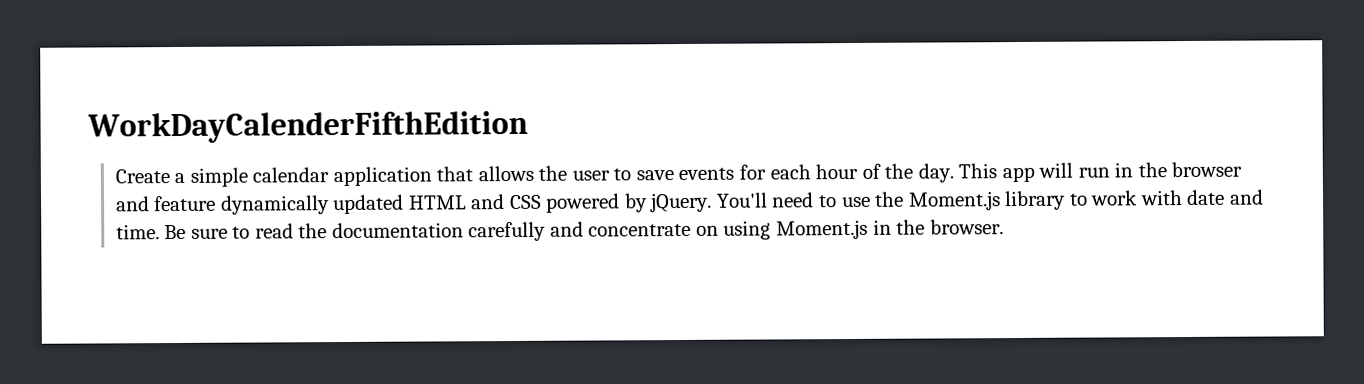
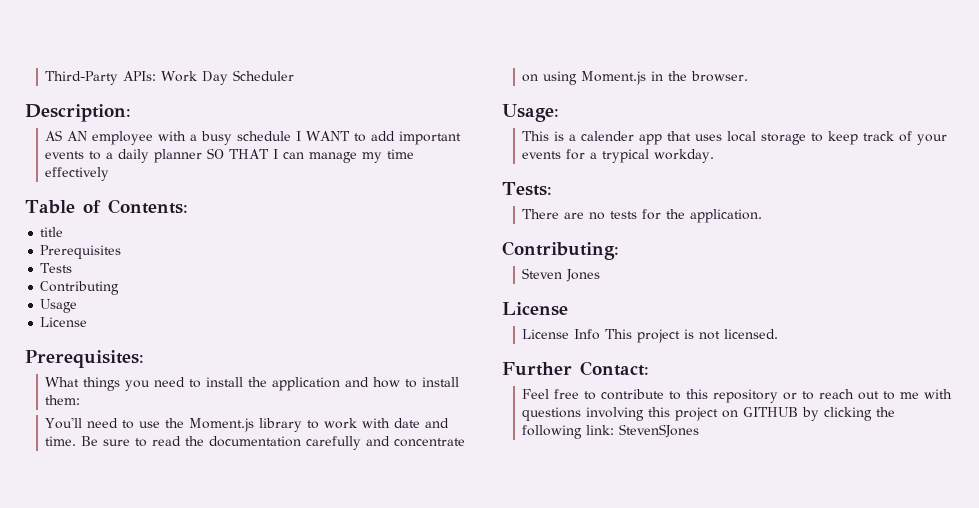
[87,110,528,144] [114,161,1243,187] [115,192,713,215] WorkDayCalenderFifthEdition // Create a simple calendar application that allows the user to save events for each hour of the day. This app will run in the browser and feature dynamically updated HTML and CSS powered by jQuery. -> [45,70,295,85] [25,104,131,122] [45,130,462,145] [45,148,415,163] [45,167,110,181] [25,199,188,214] [40,227,64,237] [40,245,122,259] [40,263,73,273] [40,281,120,295] [40,299,78,313] [40,317,88,327] [25,350,144,368] [45,377,460,391] [45,395,81,405] Third-Party APIs: Work Day Scheduler // Description: // AS AN employee with a busy schedule I WANT to add important events to a daily planner SO THAT I can manage my time effectively // Table of Contents: // title // Prerequisites // Tests // Contributing // Usage // License // Prerequisites: // What things you need to install the application and how to install them: //
(1004, 227) none -> [502,104,559,122] [522,131,948,145] [522,149,715,163] [502,182,552,196] [522,209,763,223] [502,241,619,260] [522,268,601,282] [502,302,568,316] [522,329,779,343] [502,361,649,376] [522,389,953,403] [522,407,896,421] [522,424,700,439] // Usage: // This is a calender app that uses local storage to keep track of your events for a trypical workday. // Tests: // There are no tests for the application. // Contributing: // Steven Jones // License // License Info This project is not licensed. // Further Contact: // Feel free to contribute to this repository or to reach out to me with questions involving this project on GITHUB by clicking the following link: StevenSJones

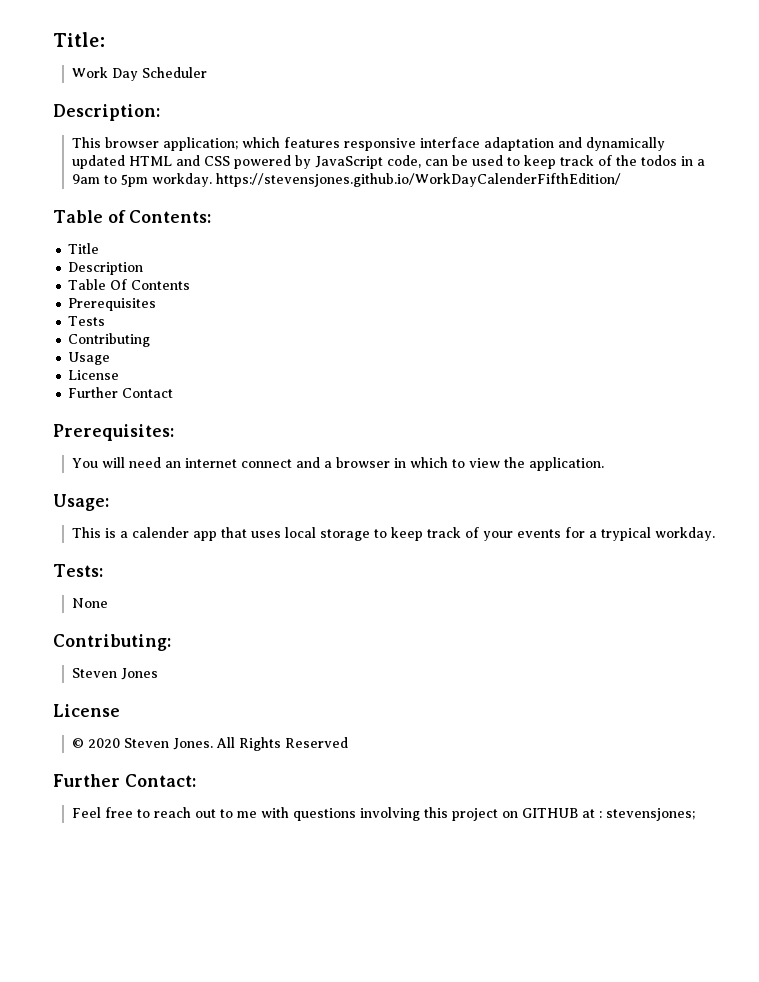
[45,71,157,85] Third-Party APIs: -> [53,32,105,47] Title: //
[45,130,462,145] [45,148,415,163] [45,167,110,181] [25,199,188,214] [40,227,64,237] AS AN employee with a busy schedule I WANT to add important events to a daily planner SO THAT I can manage my time effectively // Table of Contents: // title -> [72,137,666,151] [72,155,706,169] [72,173,622,187] [53,210,212,223] [68,243,100,254] [68,262,144,275] [68,279,191,290] This browser application; which features responsive interface adaptation and dynamically updated HTML and CSS powered by JavaScript code, can be used to keep track of the todos in a 9am to 5pm workday. https://stevensjones.github.io/WorkDayCalenderFifthEdition/ // Table of Contents: // Title // Description // Table Of Contents
(88, 322) none -> [68,387,174,398] // Further Contact
[45,377,460,391] [45,395,81,405] [45,417,450,432] [45,436,466,450] [522,71,749,85] What things you need to install the application and how to install them: // You'll need to use the Moment.js library to work with date and time. Be sure to read the documentation carefully and concentrate on using Moment.js in the browser. -> [72,457,605,471] You will need an internet connect and a browser in which to view the application.
[522,209,763,223] [502,241,619,260] [522,268,601,282] [502,302,568,316] [522,329,779,343] There are no tests for the application. // Contributing: // Steven Jones // License // License Info This project is not licensed. -> [72,598,109,608] [53,634,171,651] [72,668,159,680] [53,704,120,717] [72,737,349,751] None // Contributing: // Steven Jones // License // © 2020 Steven Jones. All Rights Reserved
[601,389,815,403] contribute to this repository or to -> (151, 813) none
[802,407,896,421] [522,424,700,439] by clicking the following link: StevenSJones -> [582,808,696,821] at : stevensjones;

